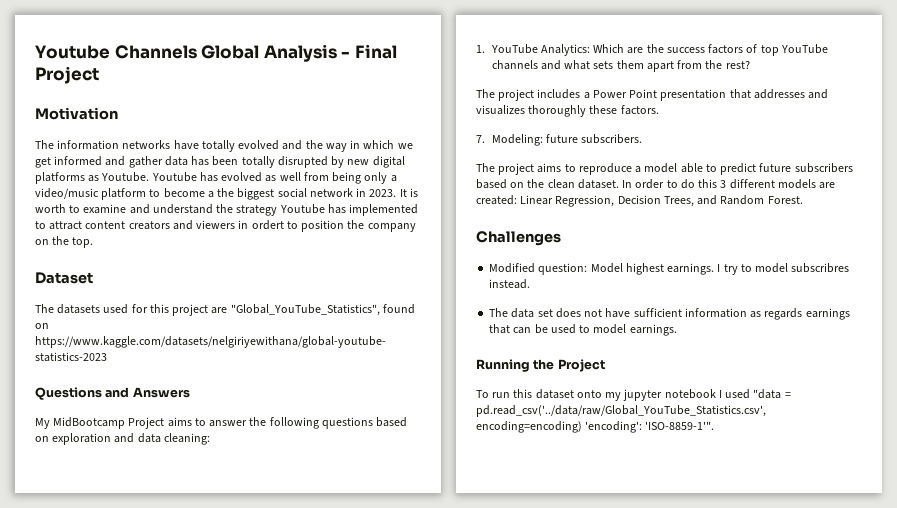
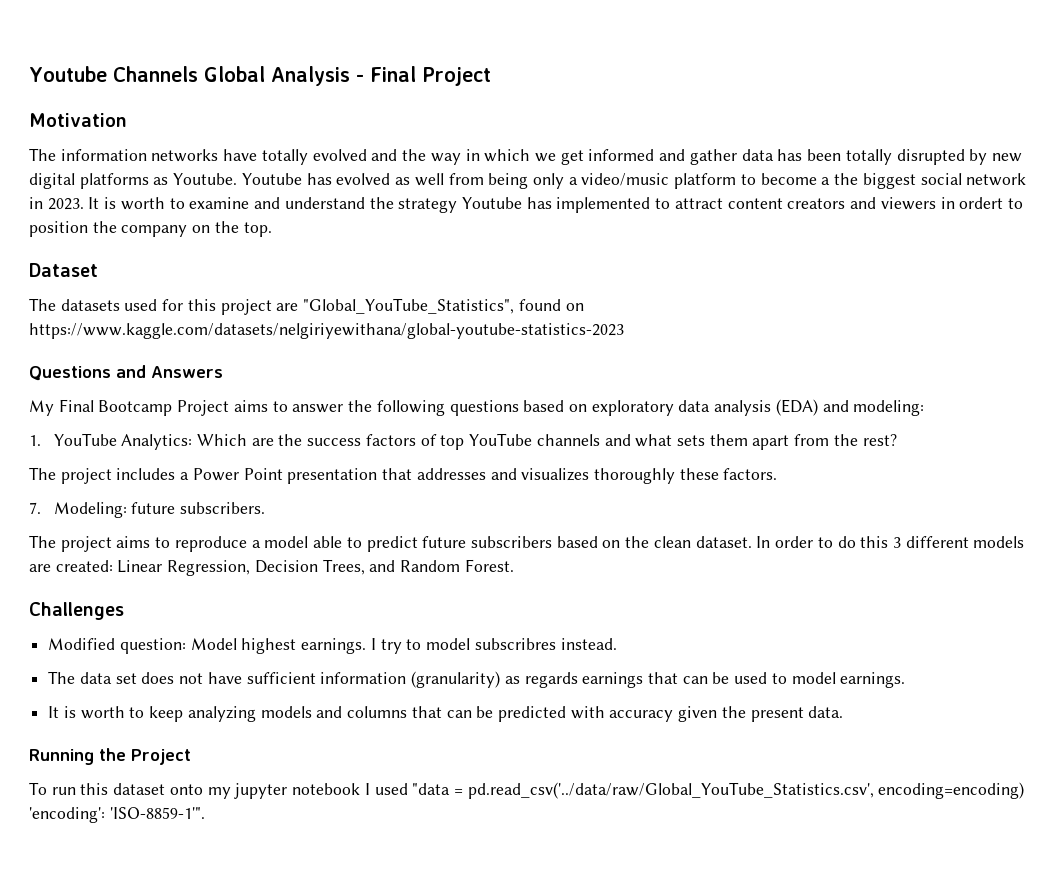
[53,417,126,429] MidBootcamp -> [58,399,173,416] Final Bootcamp
[52,433,210,445] exploration and data cleaning: -> [591,399,925,416] exploratory data analysis (EDA) and modeling:
(747, 313) none -> [411,671,501,688] (granularity)
(677, 330) none -> [48,706,844,722] // It is worth to keep analyzing models and columns that can be predicted with accuracy given the present data.

